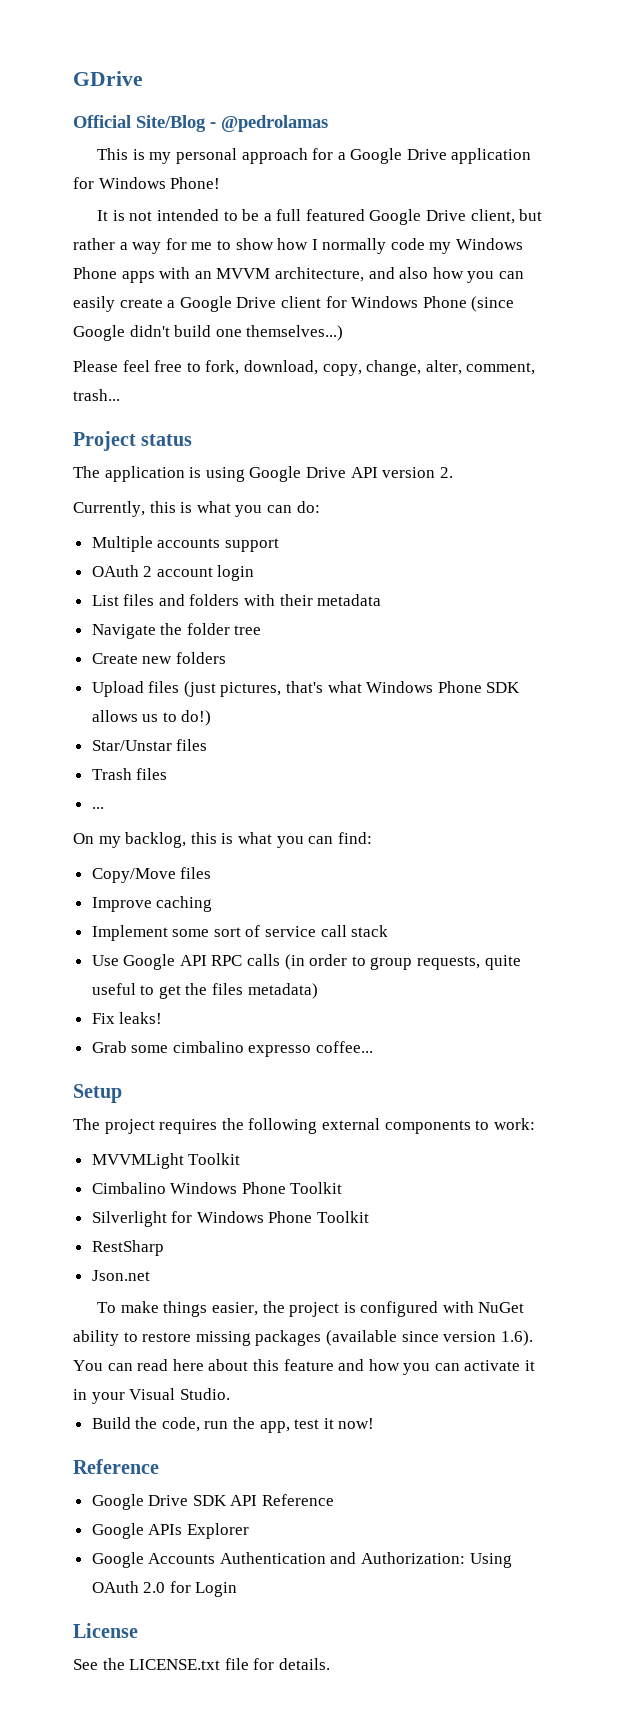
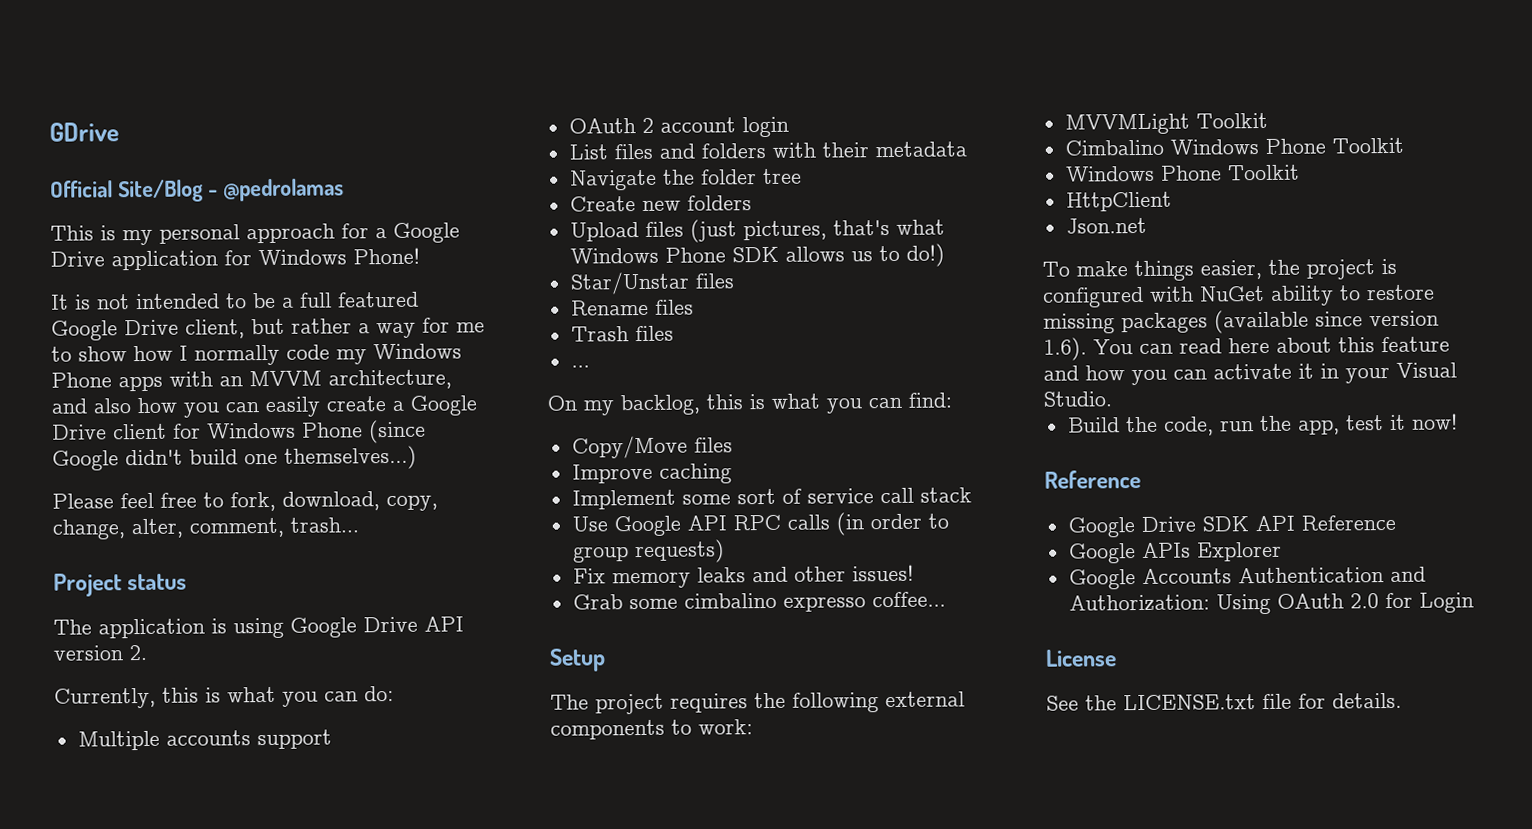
(208, 745) none -> [570,299,694,316] // Rename files
[417,955,521,970] [91,983,318,999] [91,1012,163,1024] requests, quite useful to get the files metadata) // Fix leaks! -> [634,539,725,564] [572,564,914,589] requests) // Fix memory leaks and other issues!
[91,1211,370,1227] [91,1240,164,1256] Silverlight for Windows Phone Toolkit // RestSharp -> [1065,164,1300,182] [1065,191,1172,212] Windows Phone Toolkit // HttpClient

